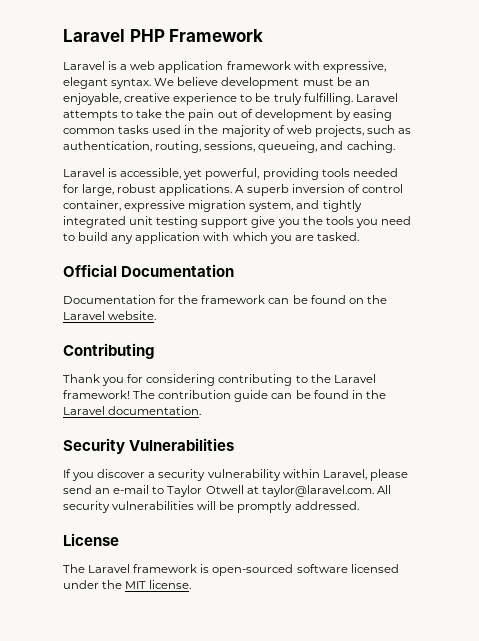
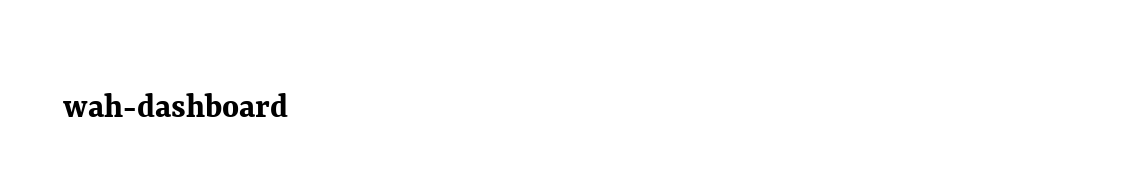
[63,29,264,42] [63,61,386,73] [63,77,370,89] [63,93,398,105] [63,109,392,121] [63,125,412,137] [63,141,395,153] [63,168,398,180] [63,184,403,196] [63,200,362,212] [63,216,411,228] [63,232,359,244] [63,264,235,277] [63,295,387,304] [63,311,157,320] [63,343,154,359] [63,374,376,386] [63,390,386,402] [63,406,202,415] [63,438,235,454] [63,469,408,481] [63,485,391,497] [63,501,359,513] [63,533,119,546] [63,564,399,576] [63,580,192,589] Laravel PHP Framework // Laravel is a web application framework with expressive, elegant syntax. We believe development must be an enjoyable, creative experience to be truly fulfilling. Laravel attempts to take the pain out of development by easing common tasks used in the majority of web projects, such as authentication, routing, sessions, queueing, and caching. // Laravel is accessible, yet powerful, providing tools needed for large, robust applications. A superb inversion of control container, expressive migration system, and tightly integrated unit testing support give you the tools you need to build any application with which you are tasked. // Official Documentation // Documentation for the framework can be found on the Laravel website. // Contributing // Thank you for considering contributing to the Laravel framework! The contribution guide can be found in the Laravel documentation. // Security Vulnerabilities // If you discover a security vulnerability within Laravel, please send an e-mail to Taylor Otwell at taylor@laravel.com. All security vulnerabilities will be promptly addressed. // License // The Laravel framework is open-sourced software licensed under the MIT license. -> [63,93,288,117] wah-dashboard

